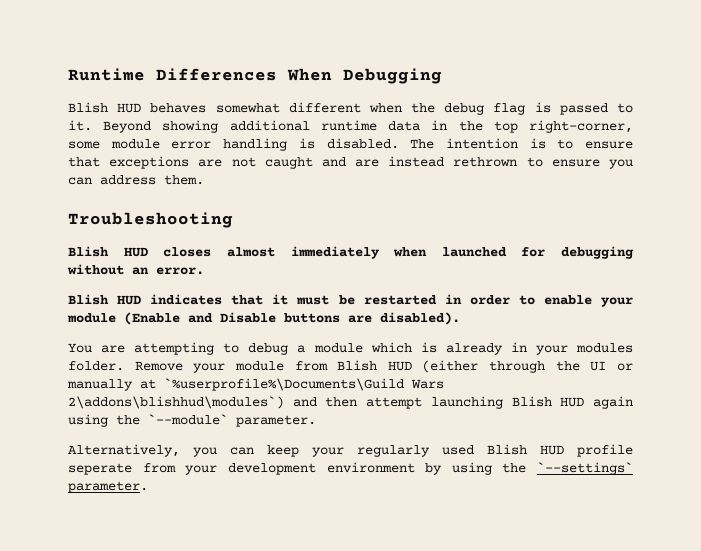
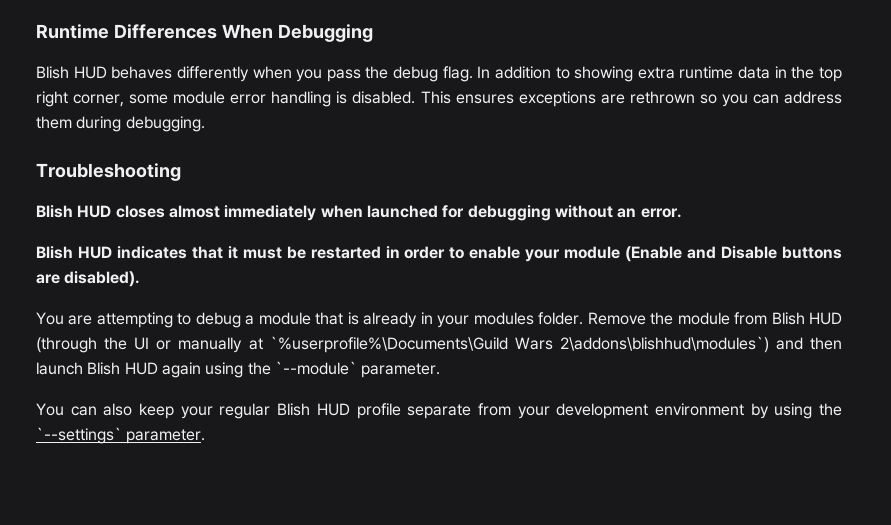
[215,102,633,115] [68,120,310,133] somewhat different when the debug flag is passed to it. Beyond showing additional -> [176,66,675,82] differently when you pass the debug flag. In addition to showing extra
[529,120,633,133] right-corner, -> [36,91,125,107] right corner,
[410,138,633,149] [68,156,633,169] [68,175,204,185] The intention is to ensure that exceptions are not caught and are instead rethrown to ensure you can address them. -> [420,91,842,107] [36,116,205,132] This ensures exceptions are rethrown so you can address them during debugging.
[370,342,412,353] which -> [315,312,344,325] that
[193,363,226,373] your -> [650,312,674,325] the
[422,360,546,373] (either through -> [36,337,97,353] (through
[366,396,503,409] attempt launching -> [36,362,83,375] launch
[68,444,474,457] Alternatively, you can keep your regularly used -> [36,403,271,419] You can also keep your regular
[68,463,132,475] seperate -> [407,404,472,419] separate

